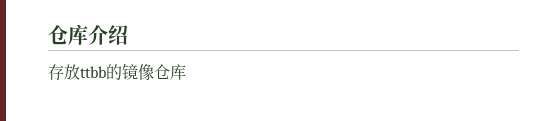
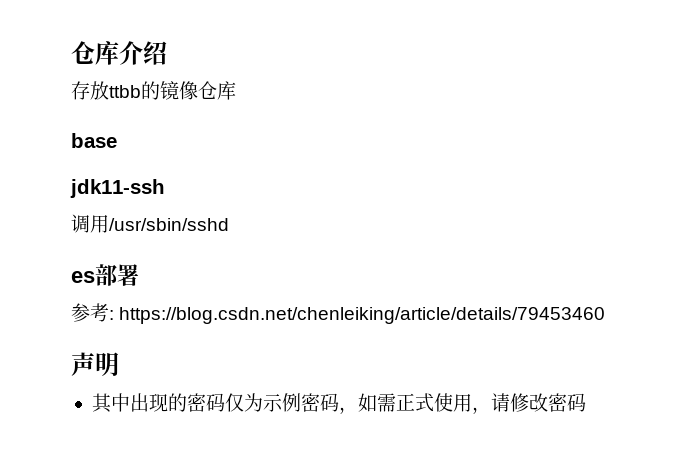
(186, 72) none -> [71,133,117,148] [70,179,165,198] [71,214,229,233] [71,264,139,286] [71,303,606,324] [71,352,119,376] [91,393,586,414] // base // jdk11-ssh // 调用/usr/sbin/sshd // es部署 // 参考: https://blog.csdn.net/chenleiking/article/details/79453460 // 声明 // 其中出现的密码仅为示例密码，如需正式使用，请修改密码

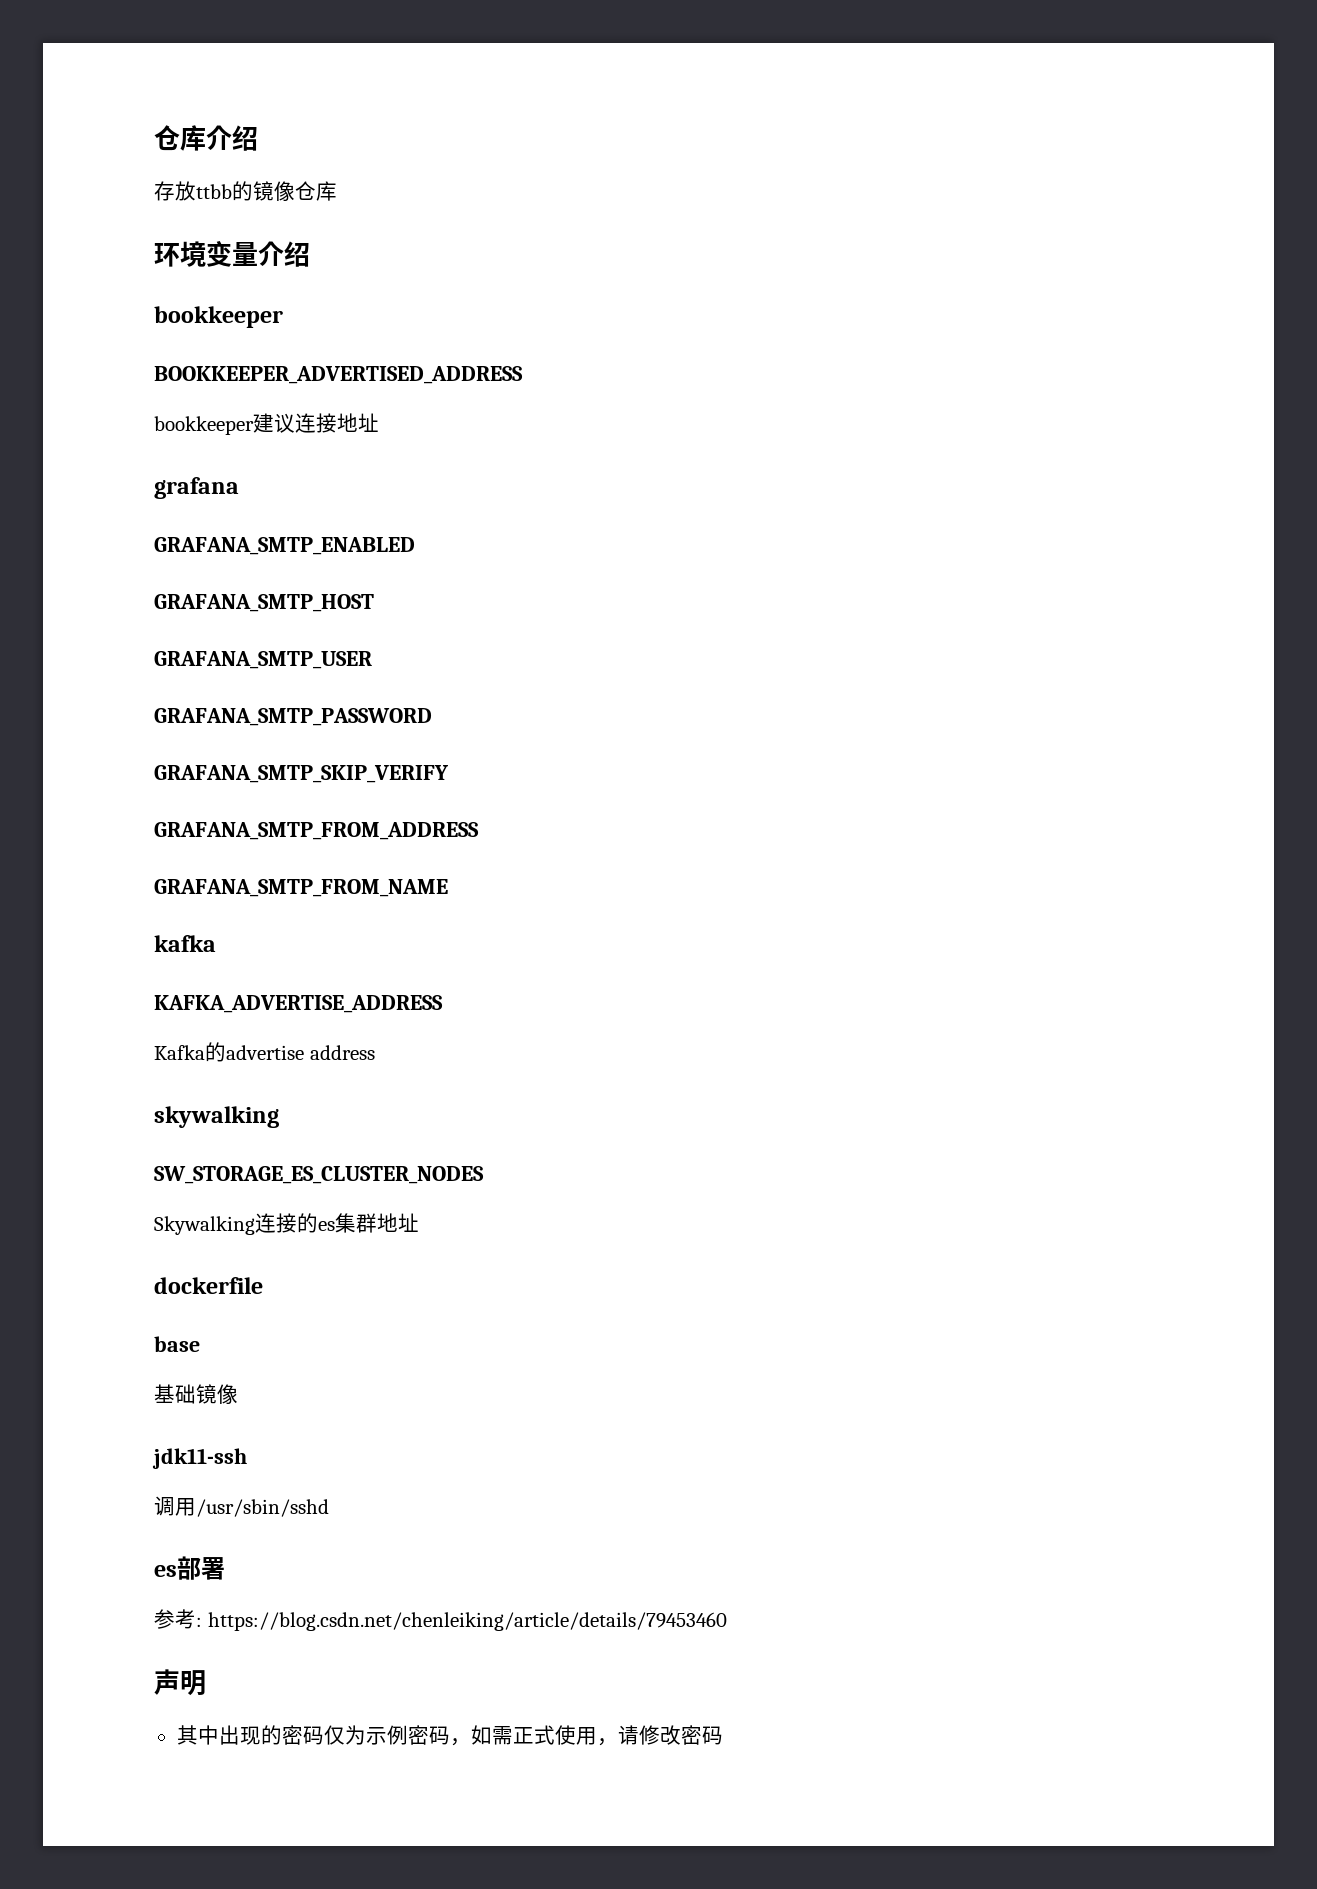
(236, 90) none -> [154,241,310,267] [154,306,283,328] [154,366,523,384] [154,413,379,435] [154,477,239,499] [154,537,415,555] [154,594,374,612] [154,651,372,669] [154,708,432,726] [154,765,449,783] [154,822,479,840] [154,879,448,897] [154,935,216,952] [154,995,443,1013] [154,1042,375,1062] [154,1106,279,1128] [154,1166,484,1184] [154,1213,419,1235] [154,1277,263,1294] // 环境变量介绍 // bookkeeper // BOOKKEEPER_ADVERTISED_ADDRESS // bookkeeper建议连接地址 // grafana // GRAFANA_SMTP_ENABLED // GRAFANA_SMTP_HOST // GRAFANA_SMTP_USER // GRAFANA_SMTP_PASSWORD // GRAFANA_SMTP_SKIP_VERIFY // GRAFANA_SMTP_FROM_ADDRESS // GRAFANA_SMTP_FROM_NAME // kafka // KAFKA_ADVERTISE_ADDRESS // Kafka的advertise address // skywalking // SW_STORAGE_ES_CLUSTER_NODES // Skywalking连接的es集群地址 // dockerfile
(117, 140) none -> [154,1384,238,1404] // 基础镜像

